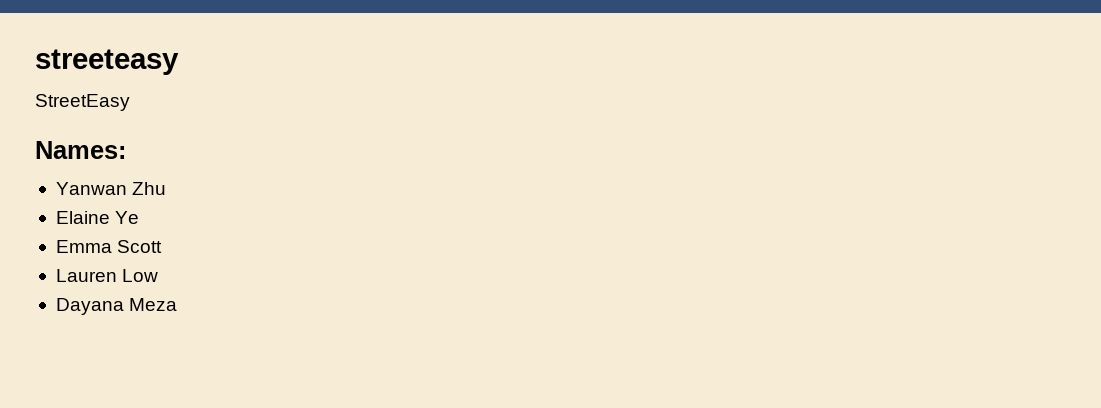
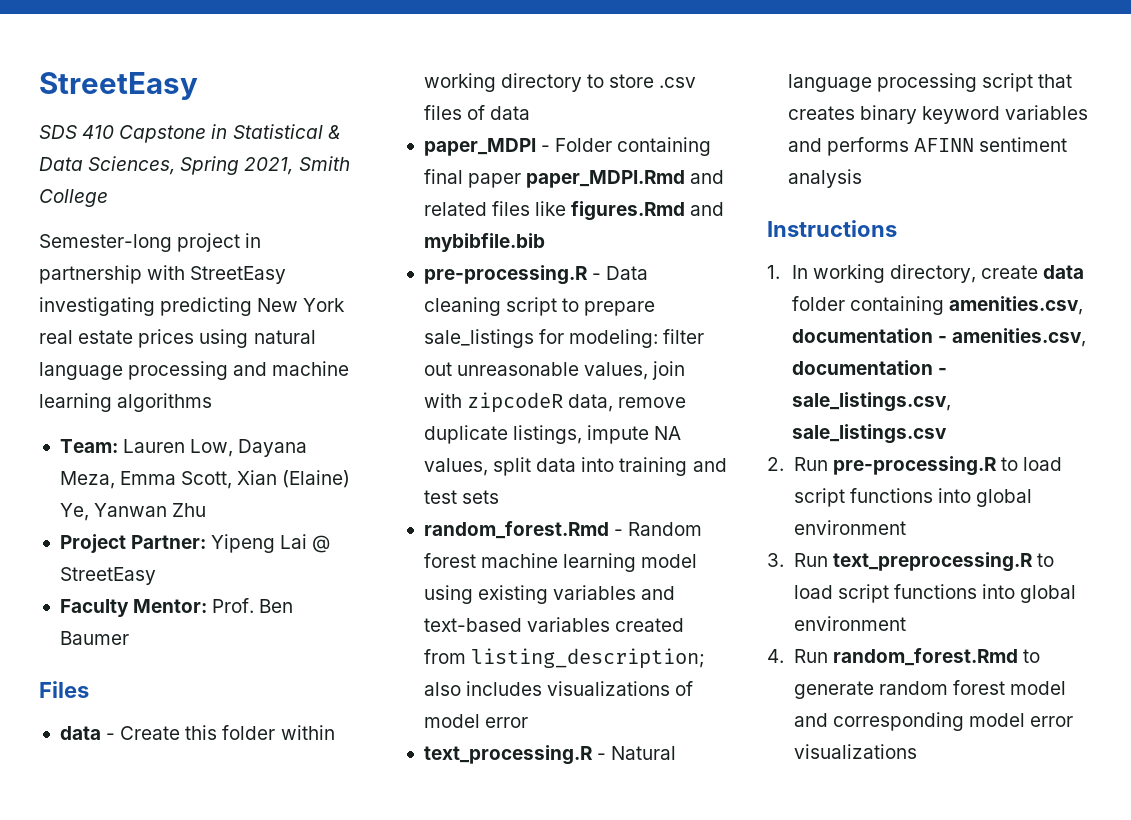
[35,49,179,75] [35,94,130,111] [35,141,126,159] [55,182,167,195] [55,211,140,224] [55,240,163,253] [55,269,159,282] [55,298,178,315] streeteasy // StreetEasy // Names: // Yanwan Zhu // Elaine Ye // Emma Scott // Lauren Low // Dayana Meza -> [39,72,198,100] [39,124,341,143] [39,156,350,175] [39,189,108,207] [39,233,262,252] [39,265,287,284] [39,297,346,316] [39,329,316,348] [39,361,350,380] [39,393,213,412] [59,439,308,457] [59,470,351,489] [59,503,207,521] [59,534,331,553] [59,567,156,585] [59,598,294,617] [59,631,129,645] [39,681,89,698] [59,725,335,740] [423,73,697,92] [423,105,531,120] [423,137,712,156] [423,169,725,188] [423,201,725,221] [423,233,545,252] [423,265,649,285] [423,297,656,316] [423,329,705,348] [423,361,686,380] [423,392,687,413] [423,425,682,444] [423,457,727,476] [423,490,500,504] [423,521,703,539] [423,553,698,572] [423,585,676,604] [423,617,685,632] [423,648,706,669] [423,681,694,696] [423,714,529,728] [423,745,677,765] [787,73,1073,92] [787,105,1089,124] [787,137,1068,156] [787,169,862,188] [767,220,897,237] [767,264,1085,283] [791,296,1084,315] [791,328,1087,347] [791,360,948,375] [791,392,951,412] [791,424,947,444] [767,456,1062,476] [793,488,1032,507] [793,520,906,535] [767,552,1054,572] [793,584,1077,603] [793,616,906,631] [767,648,1040,666] [793,680,1066,699] [793,712,1073,731] [793,744,917,759] StreetEasy // SDS 410 Capstone in Statistical & Data Sciences, Spring 2021, Smith College // Semester-long project in partnership with StreetEasy investigating predicting New York real estate prices using natural language processing and machine learning algorithms // Team: Lauren Low, Dayana Meza, Emma Scott, Xian (Elaine) Ye, Yanwan Zhu // Project Partner: Yipeng Lai @ StreetEasy // Faculty Mentor: Prof. Ben Baumer // Files // data - Create this folder within working directory to store .csv files of data // paper_MDPI - Folder containing final paper paper_MDPI.Rmd and related files like figures.Rmd and mybibfile.bib // pre-processing.R - Data cleaning script to prepare sale_listings for modeling: filter out unreasonable values, join with zipcodeR data, remove duplicate listings, impute NA values, split data into training and test sets // random_forest.Rmd - Random forest machine learning model using existing variables and text-based variables created from listing_description; also includes visualizations of model error // text_processing.R - Natural language processing script that creates binary keyword variables and performs AFINN sentiment analysis // Instructions // 1. In working directory, create data folder containing amenities.csv, documentation - amenities.csv, documentation - sale_listings.csv, sale_listings.csv // 2. Run pre-processing.R to load script functions into global environment // 3. Run text_preprocessing.R to load script functions into global environment // 4. Run random_forest.Rmd to generate random forest model and corresponding model error visualizations

